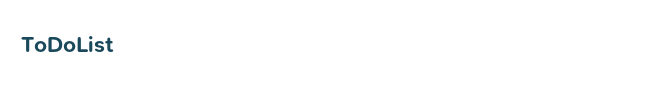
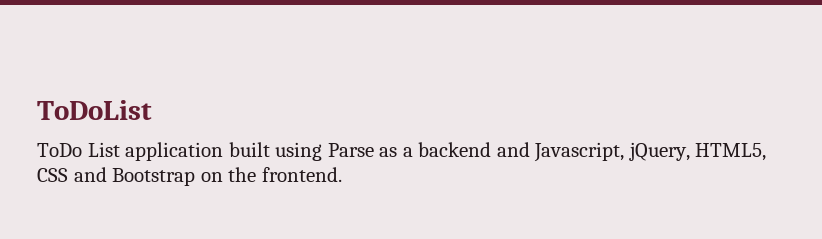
(114, 44) none -> [37,142,767,162] [37,167,342,186] // ToDo List application built using Parse as a backend and Javascript, jQuery, HTML5, CSS and Bootstrap on the frontend.

